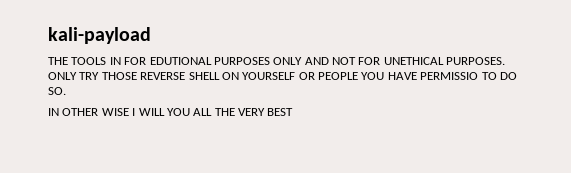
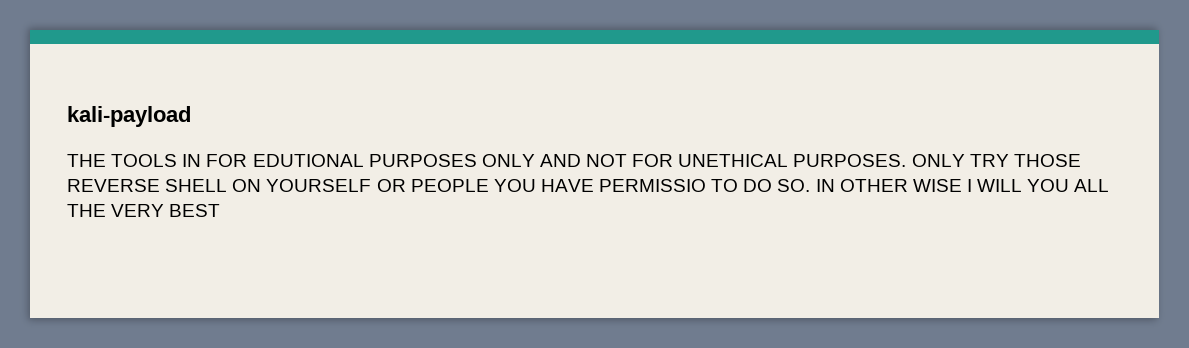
(66, 91) // -> (811, 185) none

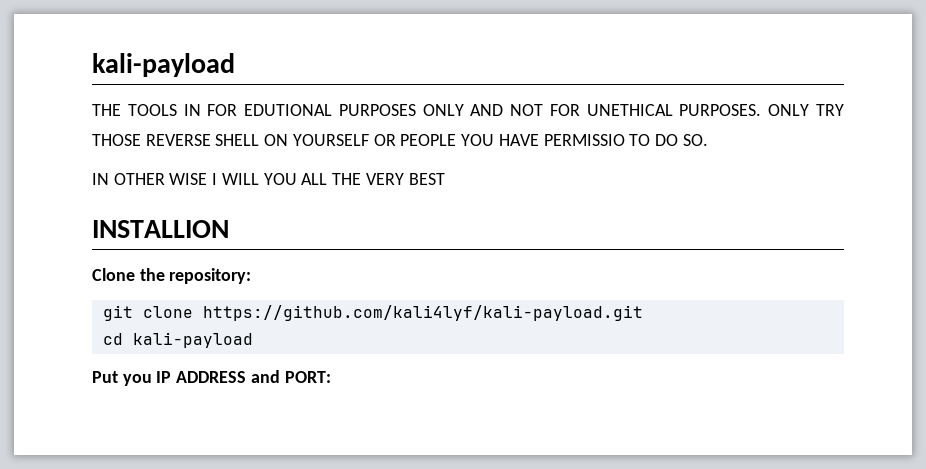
(811, 185) none -> (708, 140) //
(221, 210) none -> [92,220,229,238] [92,268,252,284] [102,305,643,321] [102,332,253,348] [92,370,331,386] // INSTALLION // Clone the repository: // git clone https://github.com/kali4lyf/kali-payload.git // cd kali-payload // Put you IP ADDRESS and PORT:

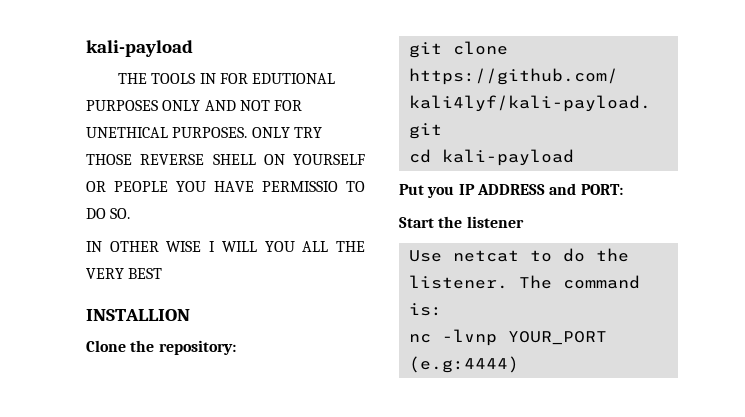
(331, 377) none -> [399,216,524,228] [408,248,629,262] [408,275,640,289] [408,303,442,316] [408,329,607,346] [408,356,519,373] // Start the listener // Use netcat to do the listener. The command is: // nc -lvnp YOUR_PORT (e.g:4444)

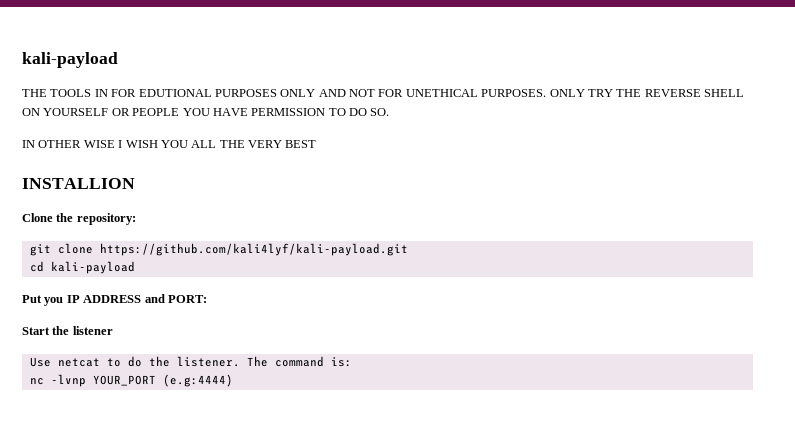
[86,154,132,165] THOSE -> [616,89,642,97] THE
[262,181,338,192] PERMISSIO -> [251,108,326,116] PERMISSION
[221,241,257,252] WILL -> [125,140,158,148] WISH

